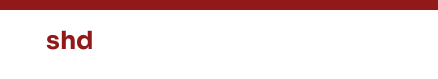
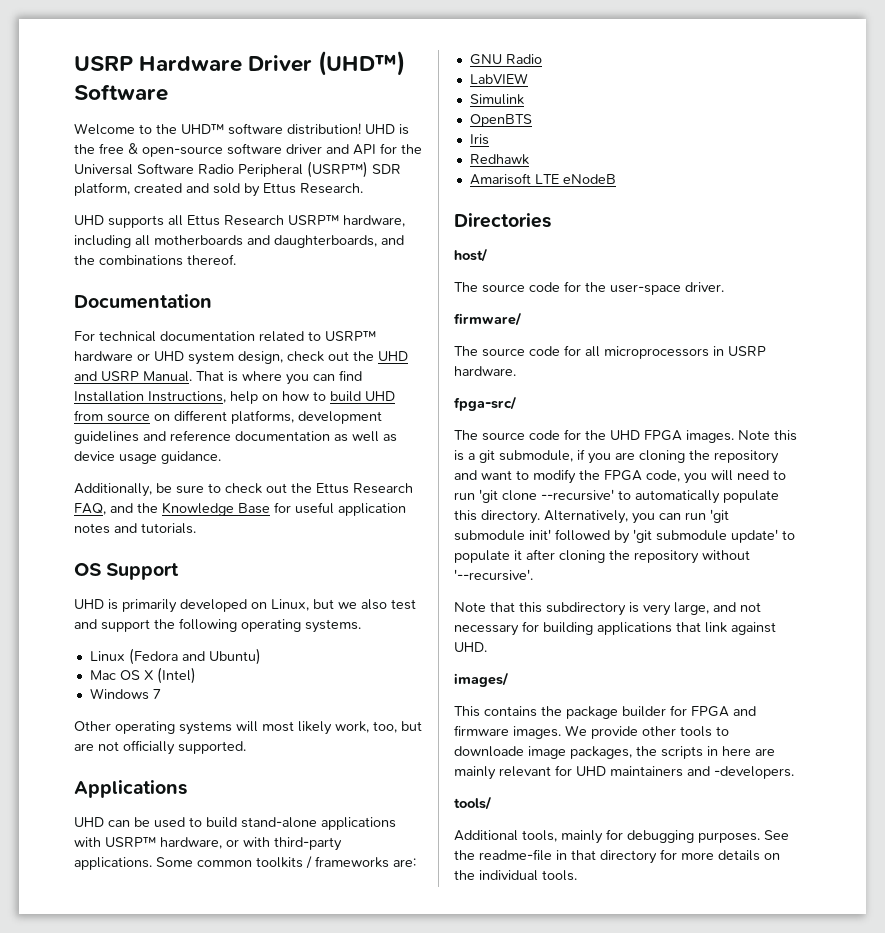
[46,30,94,50] shd -> [74,51,406,76] [74,84,168,101] [74,123,409,135] [74,143,422,157] [74,161,401,178] [74,182,363,197] [74,214,405,228] [74,235,404,248] [74,254,236,266] [74,294,212,309] [74,330,376,342] [74,351,408,365] [74,370,362,385] [74,391,395,404] [74,410,382,424] [74,430,397,444] [74,451,221,464] [74,483,413,497] [74,502,406,516] [74,523,196,534] [74,563,180,580] [74,599,416,613] [74,618,361,633] [89,648,261,665] [89,667,196,684] [89,688,161,700] [74,721,422,735] [74,740,246,755] [74,780,187,798] [74,817,396,830] [74,836,342,851] [74,856,416,870] [469,54,542,65] [469,73,528,84] [469,94,524,105] [469,114,532,127] [469,134,489,145] [469,154,529,165] [469,173,616,185] [454,213,551,228] [454,248,488,262] [454,281,724,295] [454,312,522,326] [454,345,766,359] [454,366,516,376] [454,396,517,411] [454,429,797,443] [454,449,779,464] [454,469,786,484] [454,489,779,504] [454,509,729,524] [454,529,795,544] [454,549,750,564] [454,569,533,581] [454,602,761,616] [454,621,776,636] [454,642,487,652] [454,672,509,687] [454,705,756,719] [454,725,729,739] [454,746,775,759] [454,765,794,780] [454,796,492,810] [454,829,789,844] [454,849,780,864] [454,870,577,881] USRP Hardware Driver (UHD™) Software // Welcome to the UHD™ software distribution! UHD is the free & open-source software driver and API for the Universal Software Radio Peripheral (USRP™) SDR platform, created and sold by Ettus Research. // UHD supports all Ettus Research USRP™ hardware, including all motherboards and daughterboards, and the combinations thereof. // Documentation // For technical documentation related to USRP™ hardware or UHD system design, check out the UHD and USRP Manual. That is where you can find Installation Instructions, help on how to build UHD from source on different platforms, development guidelines and reference documentation as well as device usage guidance. // Additionally, be sure to check out the Ettus Research FAQ, and the Knowledge Base for useful application notes and tutorials. // OS Support // UHD is primarily developed on Linux, but we also test and support the following operating systems. // Linux (Fedora and Ubuntu) // Mac OS X (Intel) // Windows 7 // Other operating systems will most likely work, too, but are not officially supported. // Applications // UHD can be used to build stand-alone applications with USRP™ hardware, or with third-party applications. Some common toolkits / frameworks are: // GNU Radio // LabVIEW // Simulink // OpenBTS // Iris // Redhawk // Amarisoft LTE eNodeB // Directories // host/ // The source code for the user-space driver. // firmware/ // The source code for all microprocessors in USRP hardware. // fpga-src/ // The source code for the UHD FPGA images. Note this is a git submodule, if you are cloning the repository and want to modify the FPGA code, you will need to run 'git clone --recursive' to automatically populate this directory. Alternatively, you can run 'git submodule init' followed by 'git submodule update' to populate it after cloning the repository without '--recursive'. // Note that this subdirectory is very large, and not necessary for building applications that link against UHD. // images/ // This contains the package builder for FPGA and firmware images. We provide other tools to downloade image packages, the scripts in here are mainly relevant for UHD maintainers and -developers. // tools/ // Additional tools, mainly for debugging purposes. See the readme-file in that directory for more details on the individual tools.

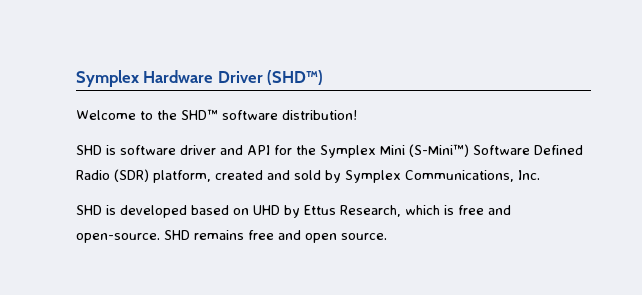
[74,56,133,71] USRP -> [76,70,139,87] Symplex
[318,51,406,76] [74,84,168,101] (UHD™) Software -> [267,70,324,85] (SHD™)
[181,123,224,134] UHD™ -> [181,109,218,120] SHD™
[365,124,409,135] [74,143,223,157] UHD is the free & open-source -> [76,145,116,155] // SHD is
[74,161,401,178] Universal Software Radio Peripheral (USRP™) SDR -> [320,144,583,158] [76,169,149,182] Symplex Mini (S-Mini™) Software Defined Radio (SDR)
[263,183,363,194] [74,214,405,228] [74,235,404,248] [74,254,236,266] [74,294,212,309] [74,330,376,342] [74,351,408,365] [74,370,362,385] [74,391,395,404] [74,410,382,424] [74,430,397,444] [74,451,221,464] [74,483,413,497] [74,502,406,516] [74,523,196,534] [74,563,180,580] [74,599,416,613] [74,618,361,633] [89,648,261,665] [89,667,196,684] [89,688,161,700] [74,721,422,735] [74,740,246,755] [74,780,187,798] [74,817,396,830] [74,836,342,851] [74,856,416,870] [469,54,542,65] [469,73,528,84] [469,94,524,105] [469,114,532,127] [469,134,489,145] [469,154,529,165] [469,173,616,185] [454,213,551,228] [454,248,488,262] [454,281,724,295] [454,312,522,326] [454,345,766,359] [454,366,516,376] [454,396,517,411] [454,429,797,443] [454,449,779,464] [454,469,786,484] [454,489,779,504] [454,509,729,524] [454,529,795,544] [454,549,750,564] [454,569,533,581] [454,602,761,616] [454,621,776,636] [454,642,487,652] [454,672,509,687] [454,705,756,719] [454,725,729,739] [454,746,775,759] [454,765,794,780] [454,796,492,810] [454,829,789,844] [454,849,780,864] [454,870,577,881] Ettus Research. // UHD supports all Ettus Research USRP™ hardware, including all motherboards and daughterboards, and the combinations thereof. // Documentation // For technical documentation related to USRP™ hardware or UHD system design, check out the UHD and USRP Manual. That is where you can find Installation Instructions, help on how to build UHD from source on different platforms, development guidelines and reference documentation as well as device usage guidance. // Additionally, be sure to check out the Ettus Research FAQ, and the Knowledge Base for useful application notes and tutorials. // OS Support // UHD is primarily developed on Linux, but we also test and support the following operating systems. // Linux (Fedora and Ubuntu) // Mac OS X (Intel) // Windows 7 // Other operating systems will most likely work, too, but are not officially supported. // Applications // UHD can be used to build stand-alone applications with USRP™ hardware, or with third-party applications. Some common toolkits / frameworks are: // GNU Radio // LabVIEW // Simulink // OpenBTS // Iris // Redhawk // Amarisoft LTE eNodeB // Directories // host/ // The source code for the user-space driver. // firmware/ // The source code for all microprocessors in USRP hardware. // fpga-src/ // The source code for the UHD FPGA images. Note this is a git submodule, if you are cloning the repository and want to modify the FPGA code, you will need to run 'git clone --recursive' to automatically populate this directory. Alternatively, you can run 'git submodule init' followed by 'git submodule update' to populate it after cloning the repository without '--recursive'. // Note that this subdirectory is very large, and not necessary for building applications that link against UHD. // images/ // This contains the package builder for FPGA and firmware images. We provide other tools to downloade image packages, the scripts in here are mainly relevant for UHD maintainers and -developers. // tools/ // Additional tools, mainly for debugging purposes. See the readme-file in that directory for more details on the individual tools. -> [345,170,540,183] [76,205,511,218] [76,230,387,243] Symplex Communications, Inc. // SHD is developed based on UHD by Ettus Research, which is free and open-source. SHD remains free and open source.

